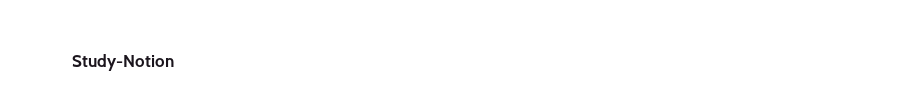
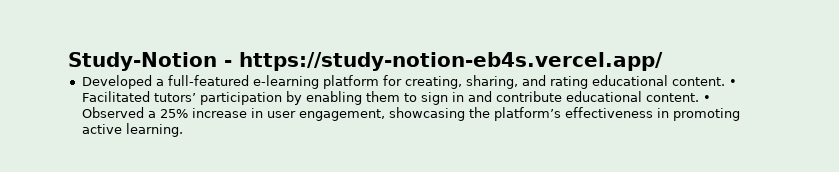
(174, 62) none -> [224,52,663,71] [81,75,737,89] [81,91,711,105] [81,107,740,121] [81,123,183,137] - https://study-notion-eb4s.vercel.app/ // Developed a full-featured e-learning platform for creating, sharing, and rating educational content. • Facilitated tutors’ participation by enabling them to sign in and contribute educational content. • Observed a 25% increase in user engagement, showcasing the platform’s effectiveness in promoting active learning.

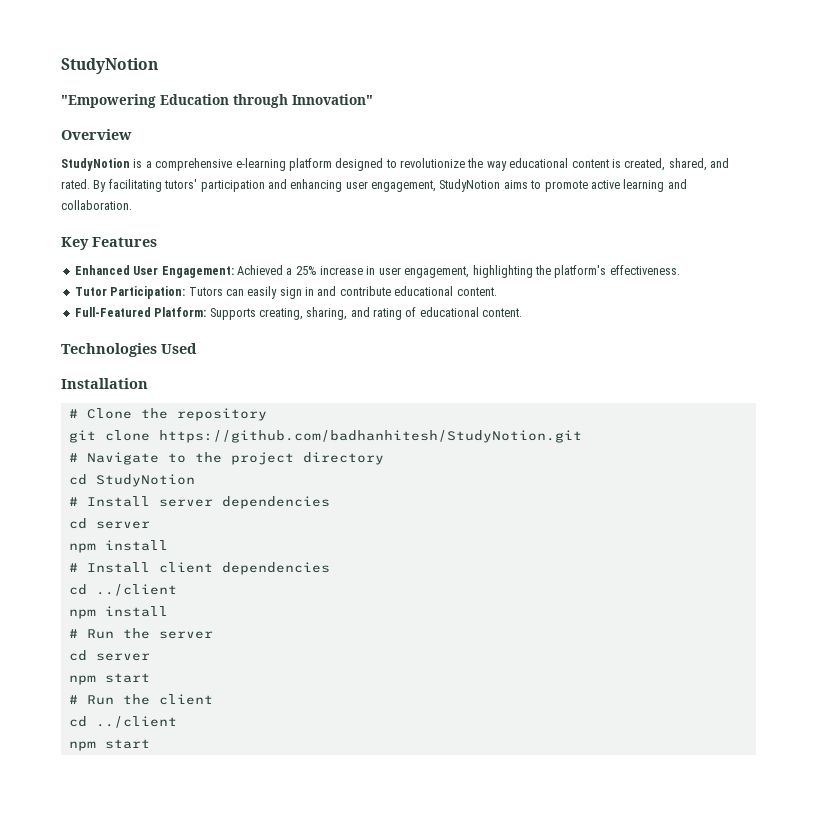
[68,52,663,71] [81,75,737,89] [81,91,417,105] Study-Notion - https://study-notion-eb4s.vercel.app/ // Developed a full-featured e-learning platform for creating, sharing, and rating educational content. • Facilitated tutors’ participation by enabling them to -> [61,58,158,74] [61,94,373,108] [61,129,132,140] [61,158,729,171] [61,179,687,192] [61,200,132,210] [61,237,157,250] [74,265,680,278] [74,286,278,299] StudyNotion // "Empowering Education through Innovation" // Overview // StudyNotion is a comprehensive e-learning platform designed to revolutionize the way educational content is created, shared, and rated. By facilitating tutors' participation and enhancing user engagement, StudyNotion aims to promote active learning and collaboration. // Key Features // Enhanced User Engagement: Achieved a 25% increase in user engagement, highlighting the platform's effectiveness. // Tutor Participation: Tutors can easily
[702,95,711,102] [81,107,740,121] [81,123,183,137] • Observed a 25% increase in user engagement, showcasing the platform’s effectiveness in promoting active learning. -> [74,307,523,320] [61,343,197,357] [61,378,148,389] [68,408,267,421] [68,430,582,443] [68,452,384,465] [68,474,195,487] [68,496,330,509] [68,518,150,529] [68,540,168,553] [68,562,330,575] [68,584,177,596] [68,606,168,619] [68,628,213,639] [68,650,150,661] [68,673,150,685] [68,694,213,705] [68,716,177,728] [68,739,150,751] // Full-Featured Platform: Supports creating, sharing, and rating of educational content. // Technologies Used // Installation // # Clone the repository // git clone https://github.com/badhanhitesh/StudyNotion.git // # Navigate to the project directory // cd StudyNotion // # Install server dependencies // cd server // npm install // # Install client dependencies // cd ../client // npm install // # Run the server // cd server // npm start // # Run the client // cd ../client // npm start

